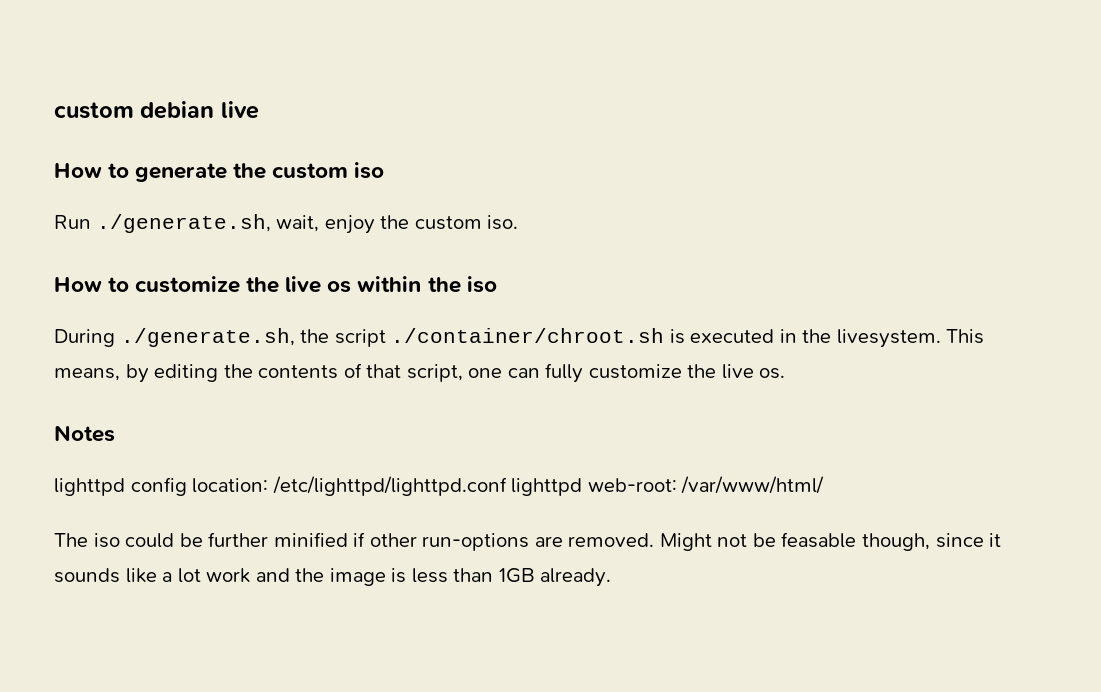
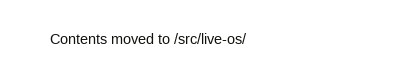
[54,101,259,119] [54,162,385,182] [54,214,519,234] [54,276,497,293] [54,328,985,348] [54,363,786,383] [54,425,115,442] [54,476,825,496] [54,532,1002,551] [54,568,612,587] custom debian live // How to generate the custom iso // Run ./generate.sh, wait, enjoy the custom iso. // How to customize the live os within the iso // During ./generate.sh, the script ./container/chroot.sh is executed in the livesystem. This means, by editing the contents of that script, one can fully customize the live os. // Notes // lighttpd config location: /etc/lighttpd/lighttpd.conf lighttpd web-root: /var/www/html/ // The iso could be further minified if other run-options are removed. Might not be feasable though, since it sounds like a lot work and the image is less than 1GB already. -> [50,33,247,44] Contents moved to /src/live-os/

